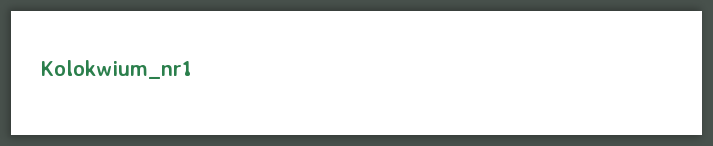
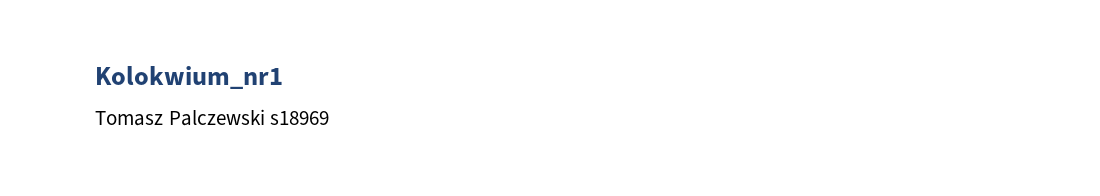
(192, 69) none -> [95,109,330,126] // Tomasz Palczewski s18969

